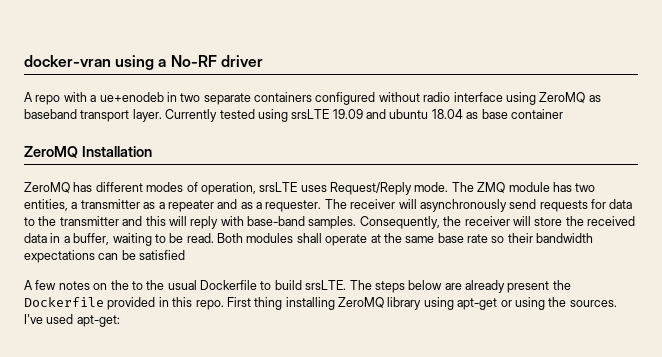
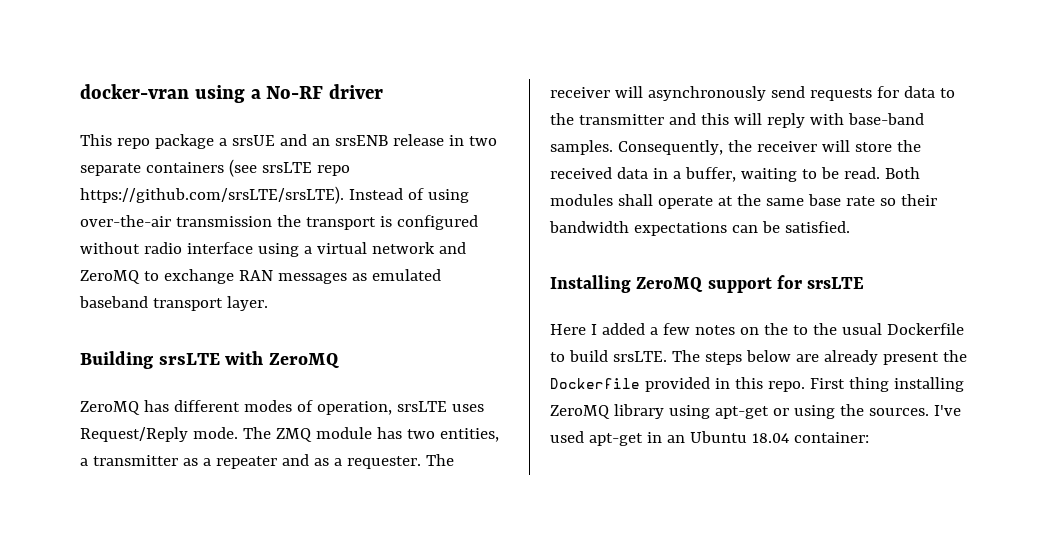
[24,92,312,105] A repo with a ue+enodeb in two separate containers -> [80,134,497,149] [80,159,350,177] [80,186,469,204] [80,215,392,230] This repo package a srsUE and an srsENB release in two separate containers (see srsLTE repo https://github.com/srsLTE/srsLTE). Instead of using over-the-air transmission the transport is
[539,92,601,103] [24,109,563,122] [24,146,152,158] ZeroMQ as baseband transport layer. Currently tested using srsLTE 19.09 and ubuntu 18.04 as base container // ZeroMQ Installation -> [303,242,466,254] [80,269,441,284] [79,296,268,311] [80,351,339,369] a virtual network and ZeroMQ to exchange RAN messages as emulated baseband transport layer. // Building srsLTE with ZeroMQ
[139,250,186,260] [24,280,33,290] satisfied // A -> [784,221,850,233] [550,275,865,293] [550,323,658,335] satisfied. // Installing ZeroMQ support for srsLTE // Here I added a
[76,315,120,327] apt-get: -> [588,431,869,446] apt-get in an Ubuntu 18.04 container:

